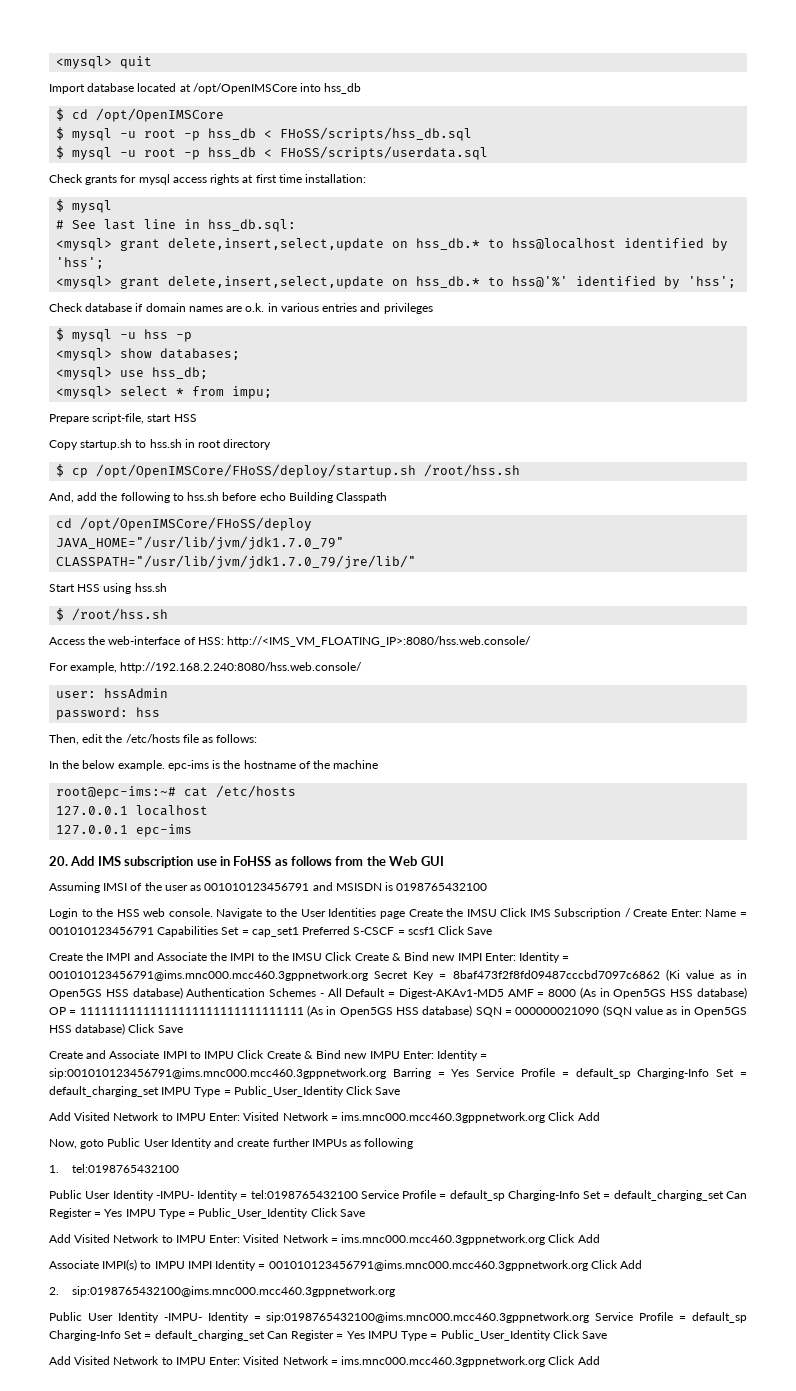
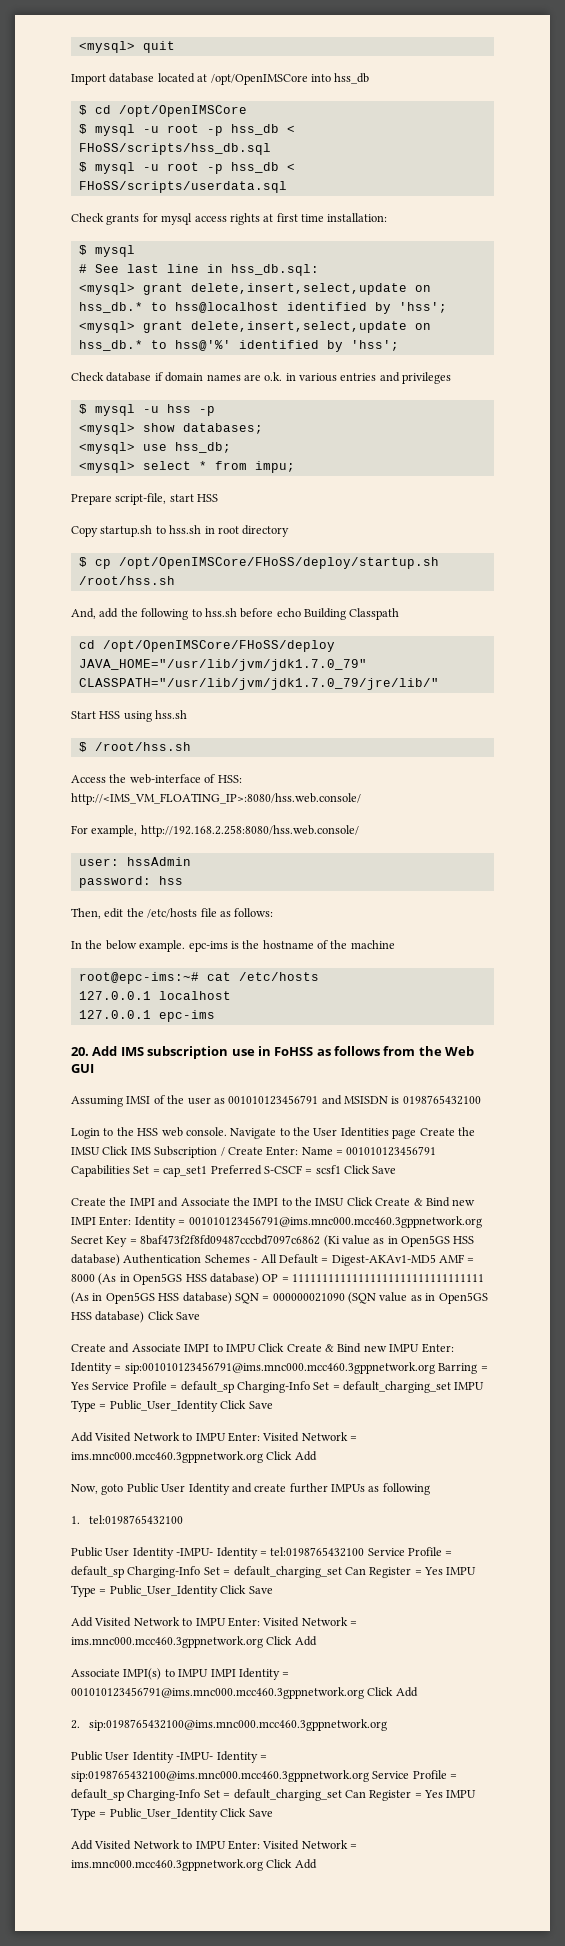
[120,662,363,673] http://192.168.2.240:8080/hss.web.console/ -> [140,825,359,837] http://192.168.2.258:8080/hss.web.console/

